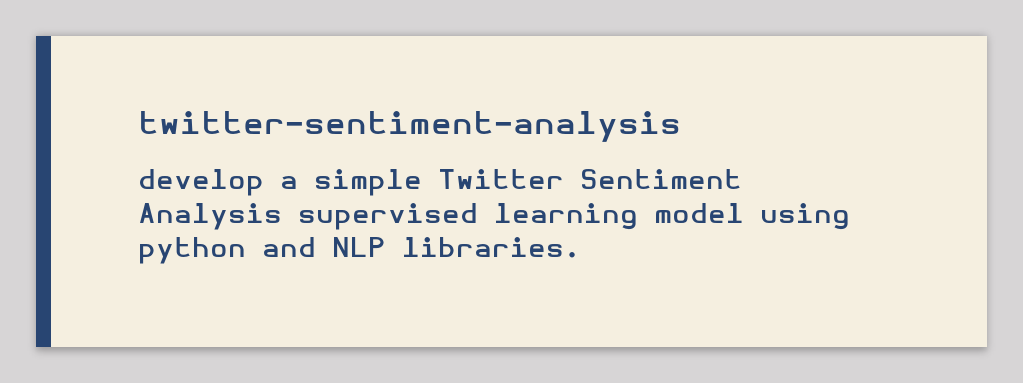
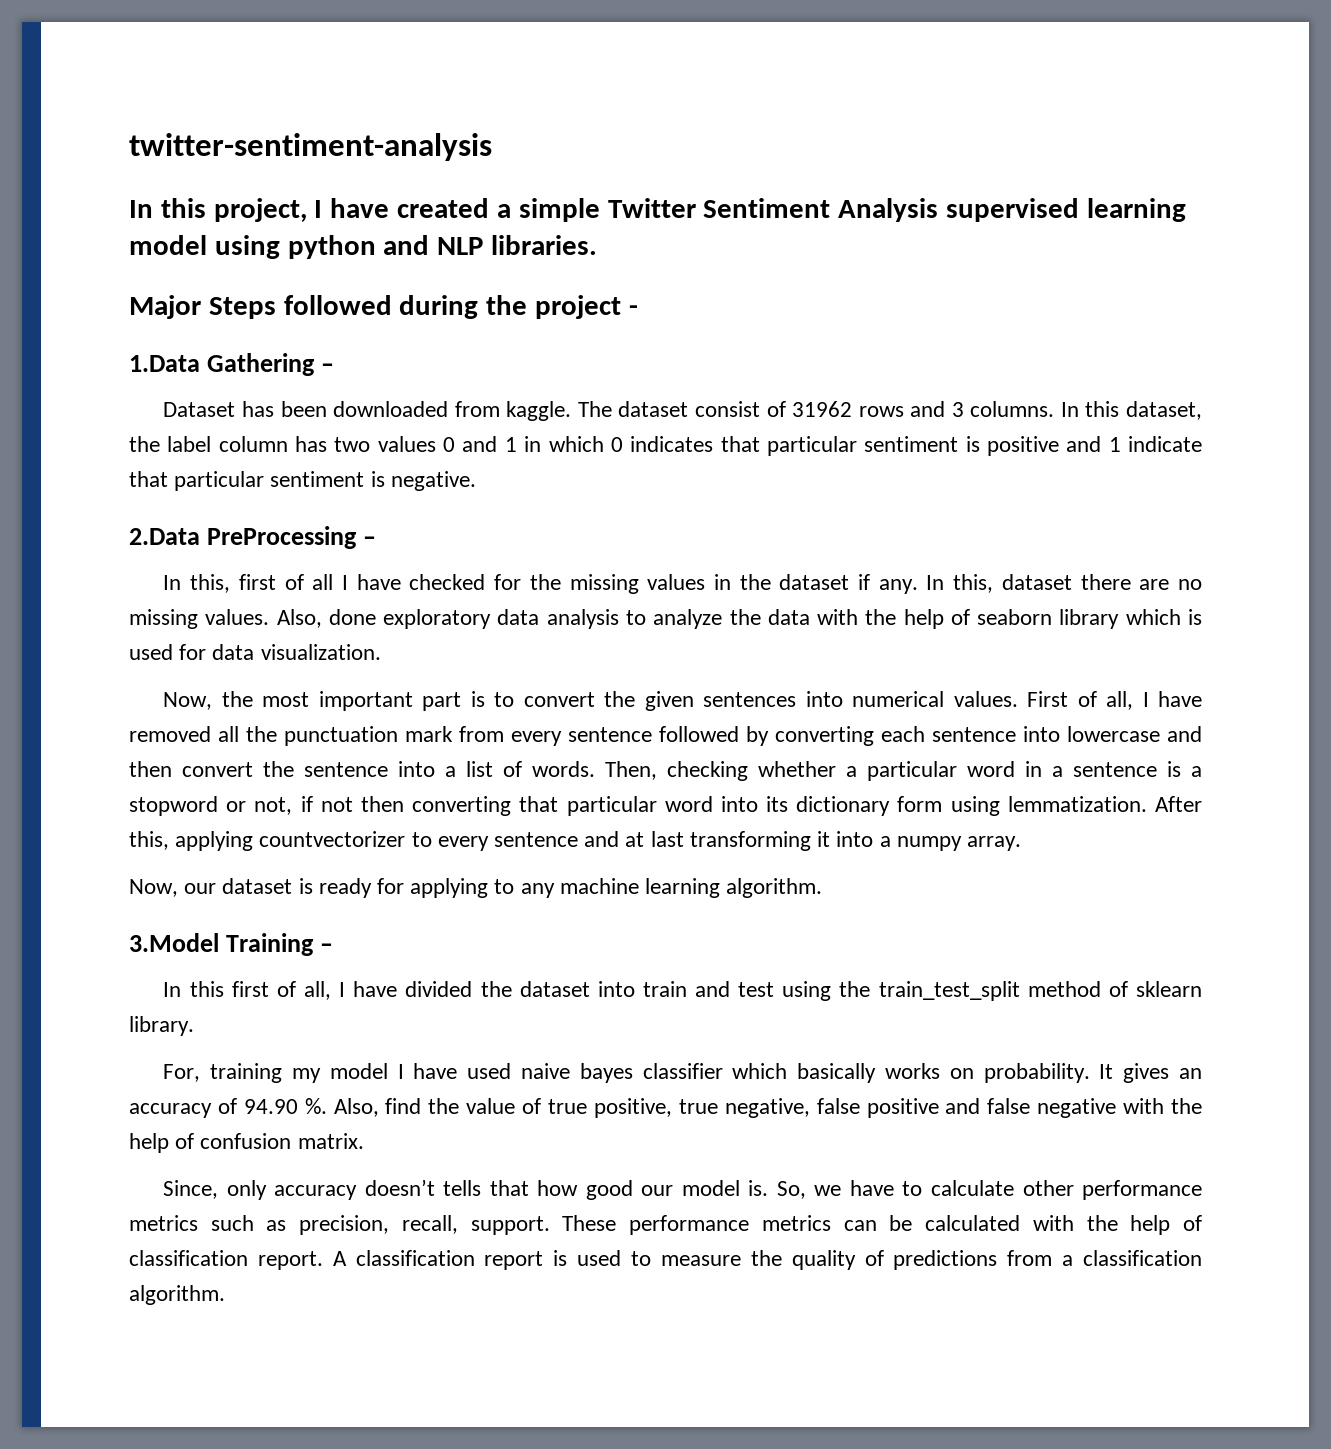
[138,169,264,196] develop -> [129,198,490,222] In this project, I have created
(580, 247) none -> [129,295,638,319] [129,353,335,376] [163,401,1202,421] [129,436,1203,456] [129,471,476,491] [129,526,377,549] [163,574,1203,594] [129,609,1203,629] [129,644,381,660] [163,691,1202,711] [129,726,1202,746] [129,761,1202,781] [129,796,1202,816] [129,831,1021,851] [129,878,823,898] [129,933,334,956] [163,981,1203,1001] [129,1016,194,1036] [163,1063,1202,1083] [129,1098,1203,1118] [129,1133,364,1153] [163,1179,1202,1200] [129,1215,1203,1235] [129,1250,1202,1270] [129,1285,225,1305] // Major Steps followed during the project - // 1.Data Gathering – // Dataset has been downloaded from kaggle. The dataset consist of 31962 rows and 3 columns. In this dataset, the label column has two values 0 and 1 in which 0 indicates that particular sentiment is positive and 1 indicate that particular sentiment is negative. // 2.Data PreProcessing – // In this, first of all I have checked for the missing values in the dataset if any. In this, dataset there are no missing values. Also, done exploratory data analysis to analyze the data with the help of seaborn library which is used for data visualization. // Now, the most important part is to convert the given sentences into numerical values. First of all, I have removed all the punctuation mark from every sentence followed by converting each sentence into lowercase and then convert the sentence into a list of words. Then, checking whether a particular word in a sentence is a stopword or not, if not then converting that particular word into its dictionary form using lemmatization. After this, applying countvectorizer to every sentence and at last transforming it into a numpy array. // Now, our dataset is ready for applying to any machine learning algorithm. // 3.Model Training – // In this first of all, I have divided the dataset into train and test using the train_test_split method of sklearn library. // For, training my model I have used naive bayes classifier which basically works on probability. It gives an accuracy of 94.90 %. Also, find the value of true positive, true negative, false positive and false negative with the help of confusion matrix. // Since, only accuracy doesn’t tells that how good our model is. So, we have to calculate other performance metrics such as precision, recall, support. These performance metrics can be calculated with the help of classification report. A classification report is used to measure the quality of predictions from a classification algorithm.

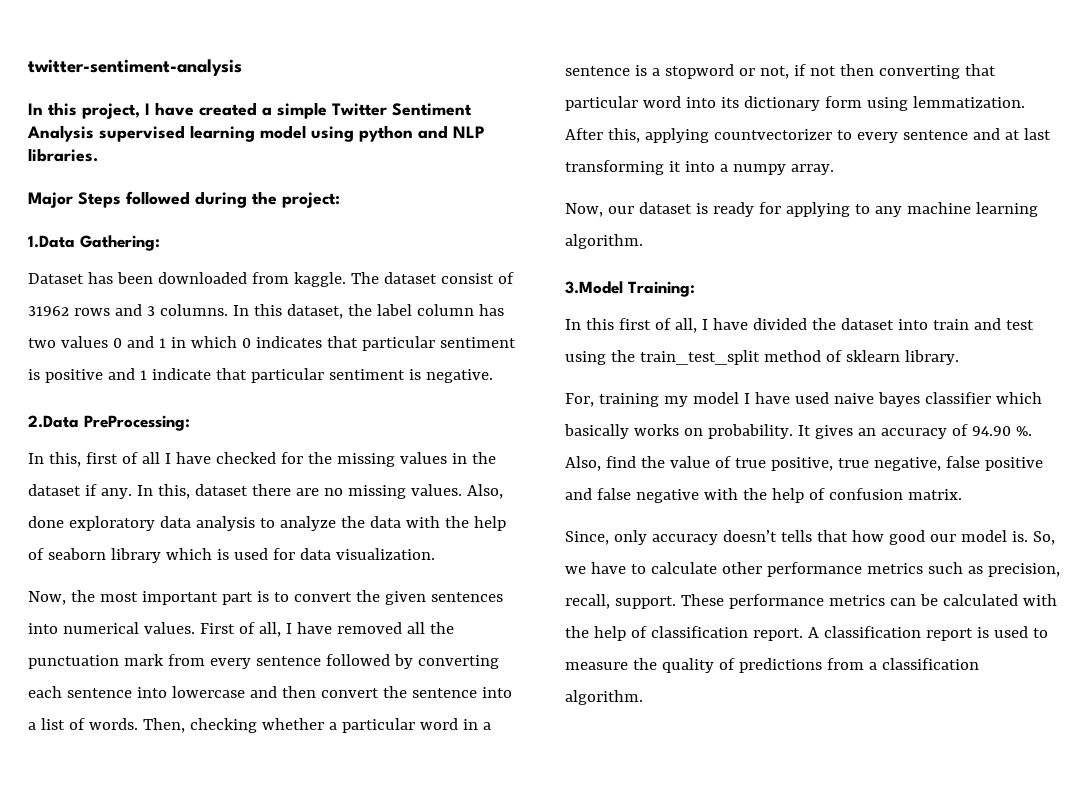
[535,295,638,319] project - -> [282,192,340,208] project:
[207,353,335,376] Gathering – -> [80,235,160,251] Gathering:
[207,526,377,549] PreProcessing – -> [84,415,190,431] PreProcessing:
[226,933,334,956] Training – -> [628,281,695,297] Training:

